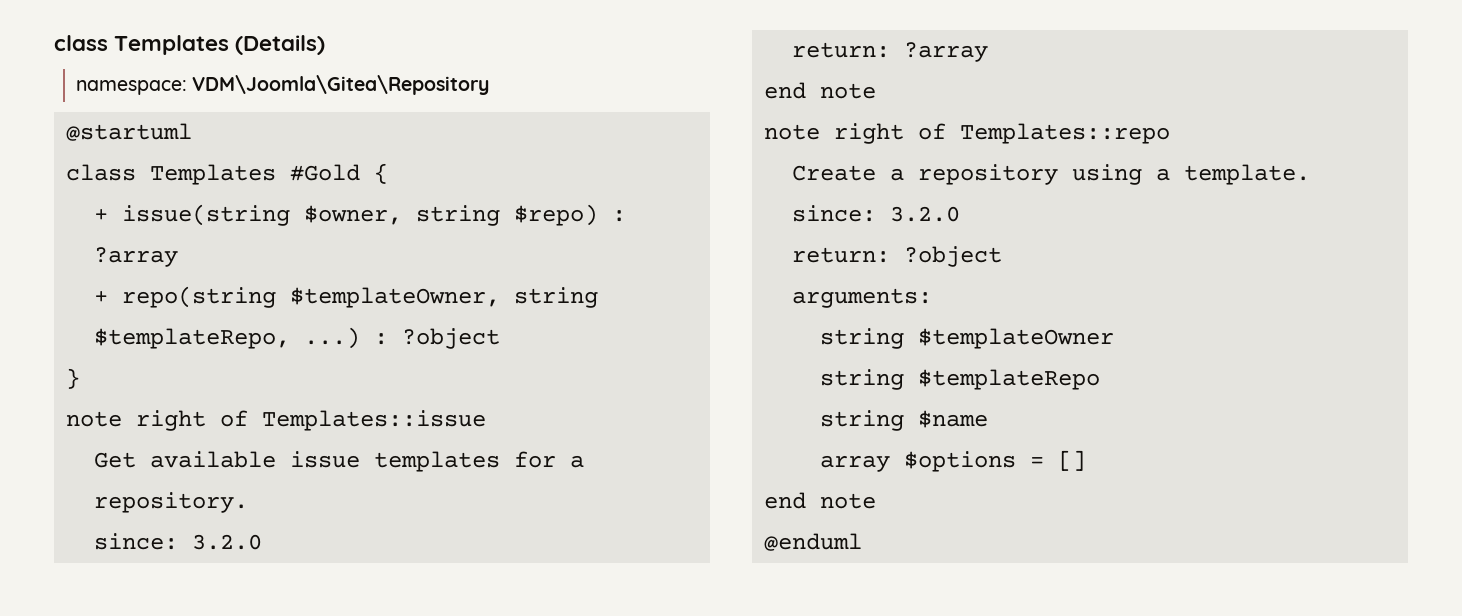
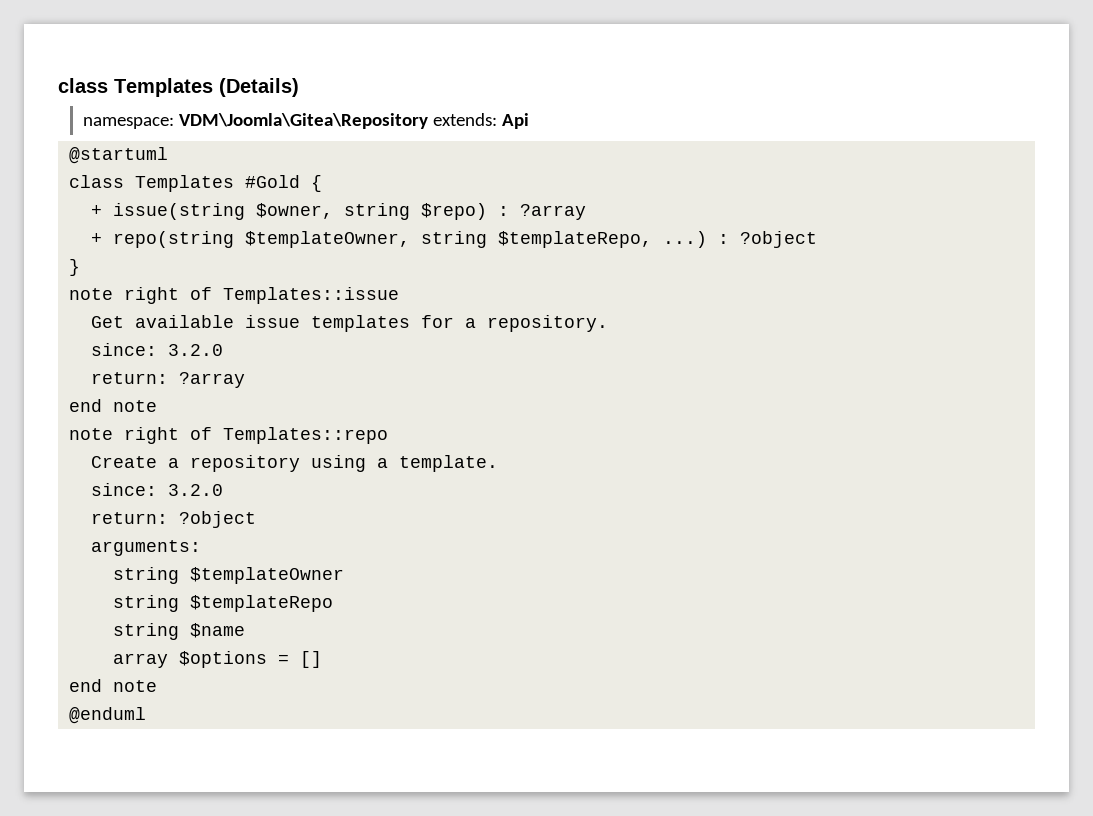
(490, 85) none -> [433,113,530,129] extends: Api

